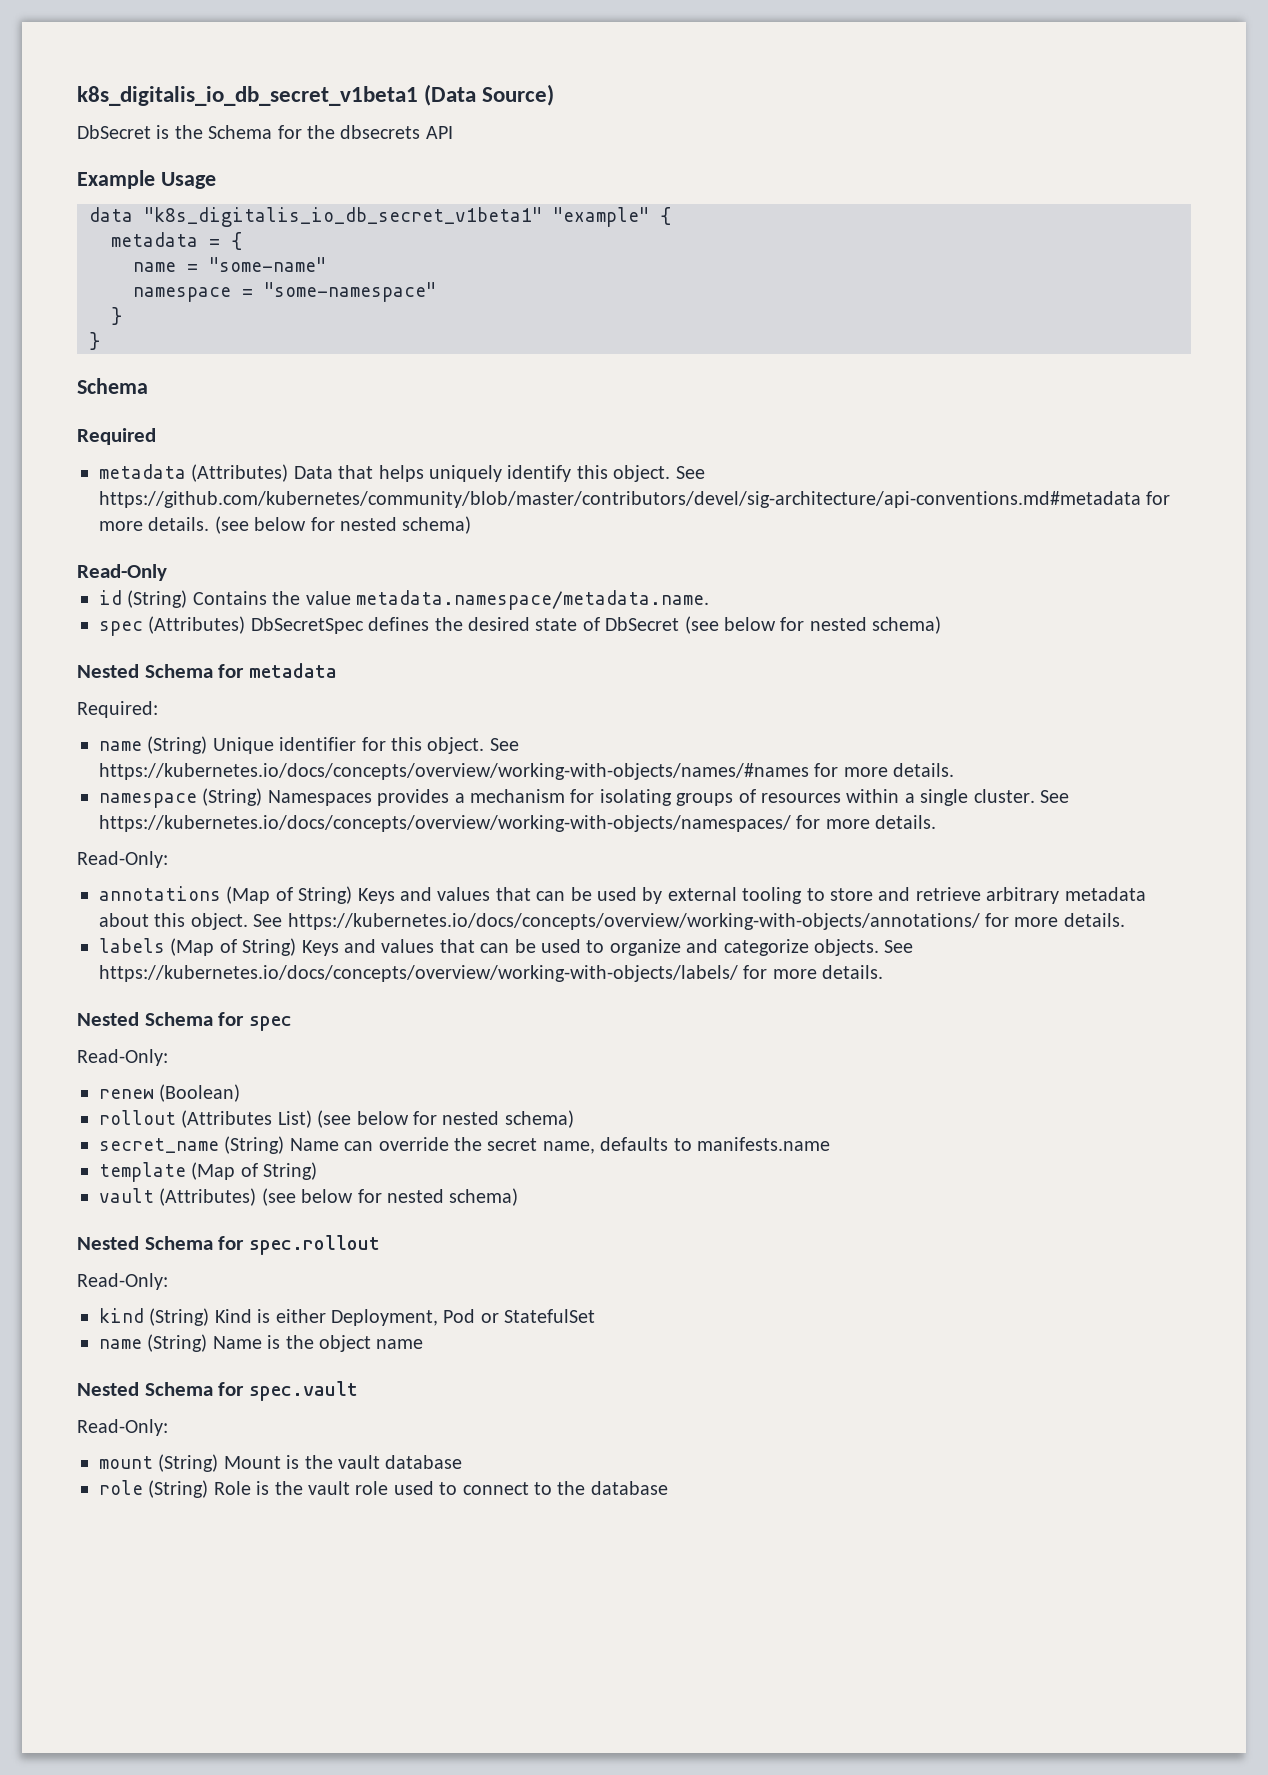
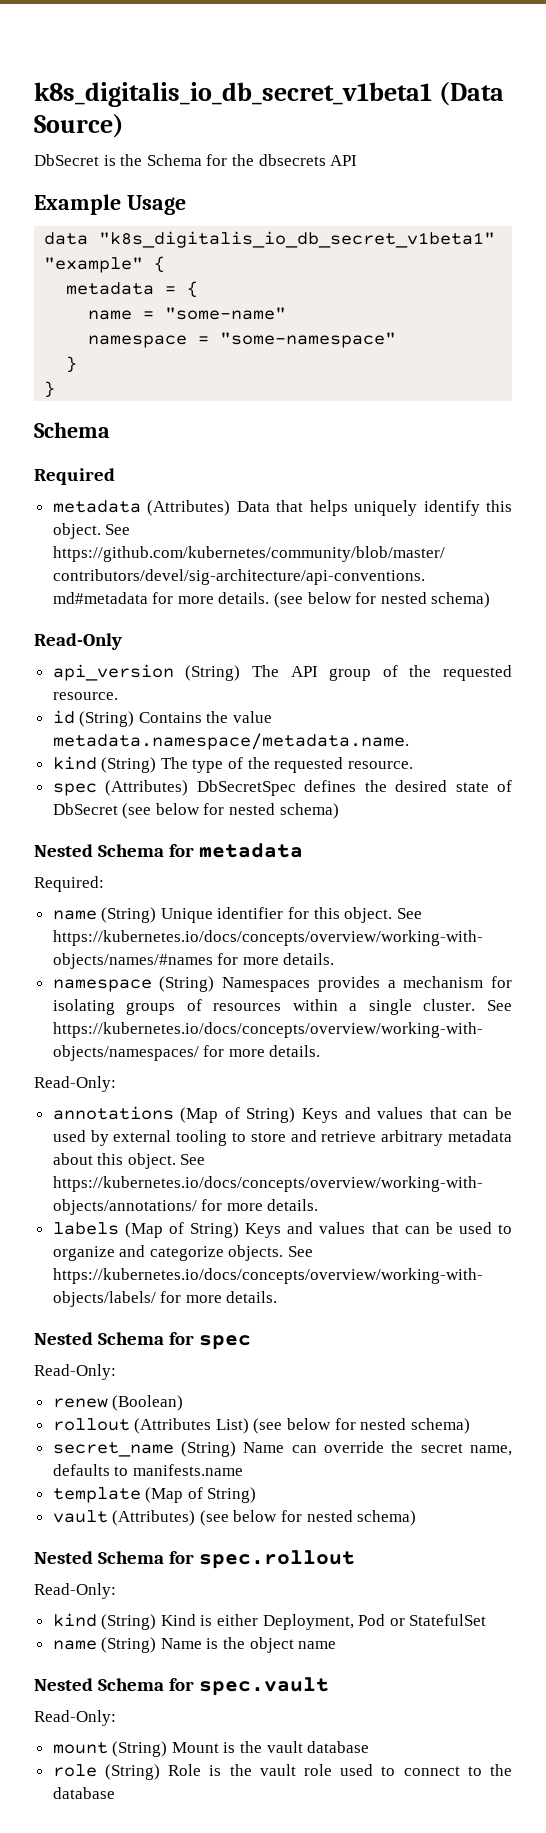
(167, 572) none -> [52,664,512,681] [52,692,118,700] // api_version (String) The API group of the requested resource.
(709, 600) none -> [52,756,413,773] // kind (String) The type of the requested resource.

